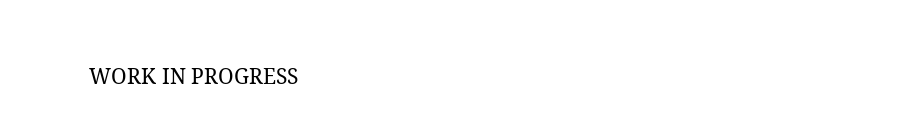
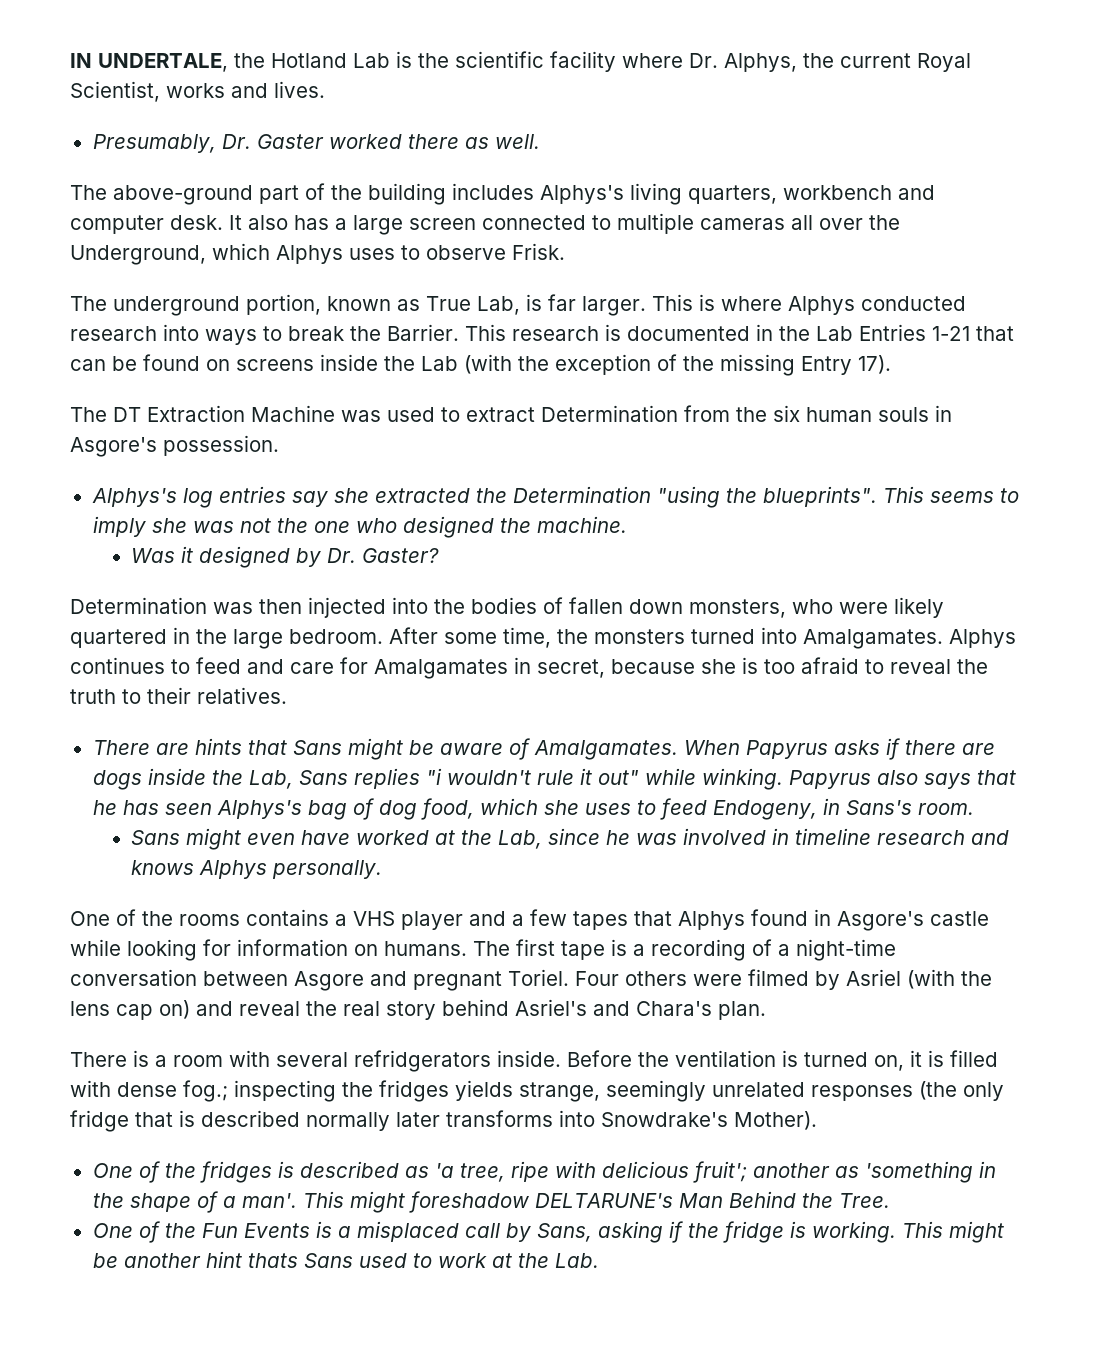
[89,68,299,84] WORK IN PROGRESS -> [70,51,971,72] [70,81,325,102] [92,134,540,153] [70,183,935,205] [70,213,900,235] [70,243,565,265] [70,294,966,316] [70,324,1014,345] [70,354,891,376] [70,405,952,422] [70,435,279,457] [91,486,1019,508] [92,516,627,538] [131,546,440,568] [70,597,944,618] [70,627,1016,649] [70,657,988,679] [70,687,287,704] [92,738,995,760] [92,768,1016,790] [92,798,974,820] [131,828,1010,850] [131,860,383,879] [70,909,989,931] [70,939,896,961] [70,969,992,991] [70,999,766,1020] [70,1050,998,1072] [70,1080,1004,1102] [70,1110,817,1132] [92,1161,996,1183] [92,1191,890,1213] [92,1221,1004,1243] [92,1251,599,1268] IN UNDERTALE, the Hotland Lab is the scientific facility where Dr. Alphys, the current Royal Scientist, works and lives. // Presumably, Dr. Gaster worked there as well. // The above-ground part of the building includes Alphys's living quarters, workbench and computer desk. It also has a large screen connected to multiple cameras all over the Underground, which Alphys uses to observe Frisk. // The underground portion, known as True Lab, is far larger. This is where Alphys conducted research into ways to break the Barrier. This research is documented in the Lab Entries 1-21 that can be found on screens inside the Lab (with the exception of the missing Entry 17). // The DT Extraction Machine was used to extract Determination from the six human souls in Asgore's possession. // Alphys's log entries say she extracted the Determination "using the blueprints". This seems to imply she was not the one who designed the machine. // Was it designed by Dr. Gaster? // Determination was then injected into the bodies of fallen down monsters, who were likely quartered in the large bedroom. After some time, the monsters turned into Amalgamates. Alphys continues to feed and care for Amalgamates in secret, because she is too afraid to reveal the truth to their relatives. // There are hints that Sans might be aware of Amalgamates. When Papyrus asks if there are dogs inside the Lab, Sans replies "i wouldn't rule it out" while winking. Papyrus also says that he has seen Alphys's bag of dog food, which she uses to feed Endogeny, in Sans's room. // Sans might even have worked at the Lab, since he was involved in timeline research and knows Alphys personally. // One of the rooms contains a VHS player and a few tapes that Alphys found in Asgore's castle while looking for information on humans. The first tape is a recording of a night-time conversation between Asgore and pregnant Toriel. Four others were filmed by Asriel (with the lens cap on) and reveal the real story behind Asriel's and Chara's plan. // There is a room with several refridgerators inside. Before the ventilation is turned on, it is filled with dense fog.; inspecting the fridges yields strange, seemingly unrelated responses (the only fridge that is described normally later transforms into Snowdrake's Mother). // One of the fridges is described as 'a tree, ripe with delicious fruit'; another as 'something in the shape of a man'. This might foreshadow DELTARUNE's Man Behind the Tree. // One of the Fun Events is a misplaced call by Sans, asking if the fridge is working. This might be another hint thats Sans used to work at the Lab.

